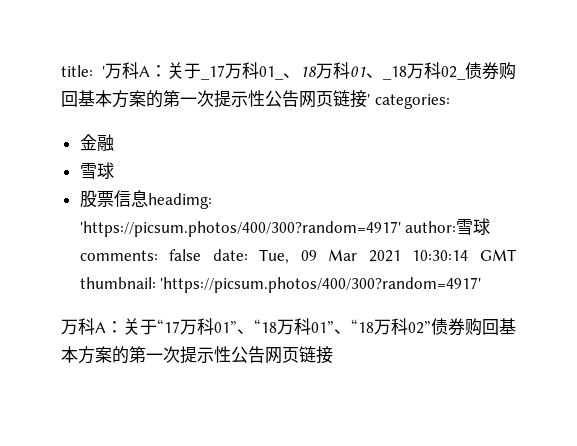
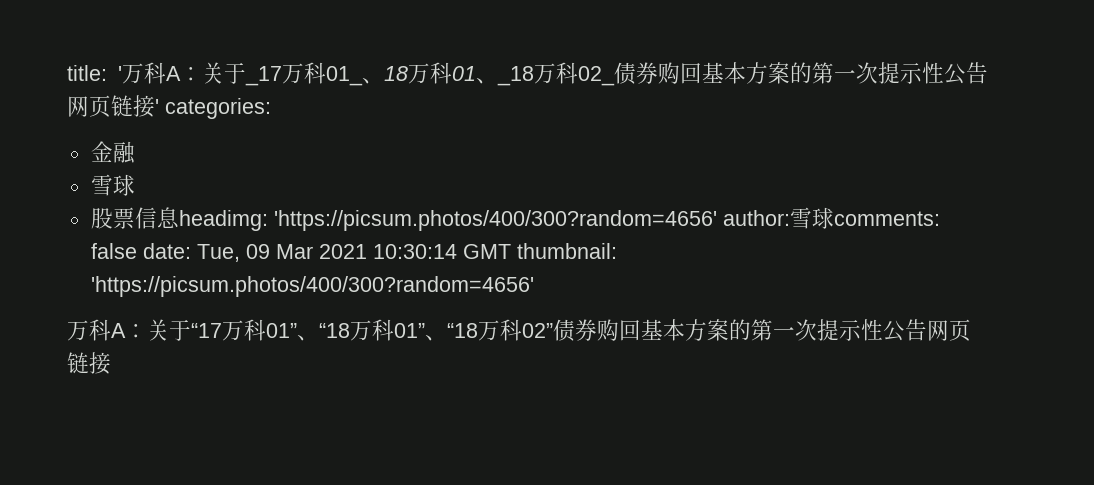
[79,221,401,237] 'https://picsum.photos/400/300?random=4917' -> [273,210,717,231] 'https://picsum.photos/400/300?random=4656'
[160,277,482,293] 'https://picsum.photos/400/300?random=4917' -> [90,276,534,297] 'https://picsum.photos/400/300?random=4656'

